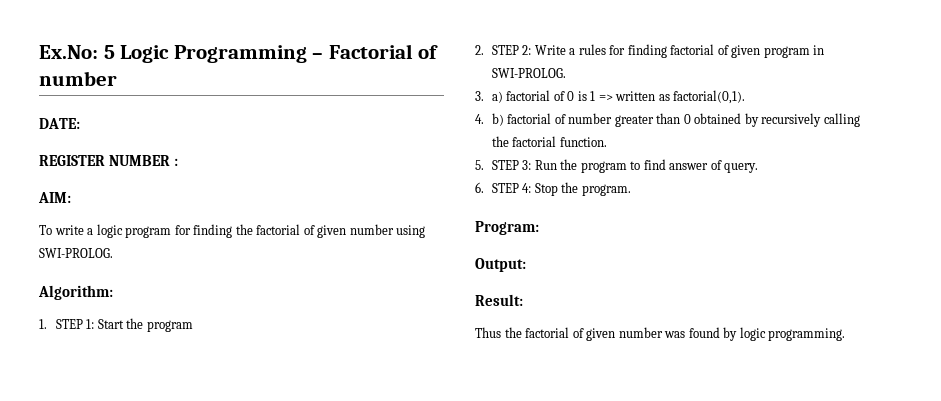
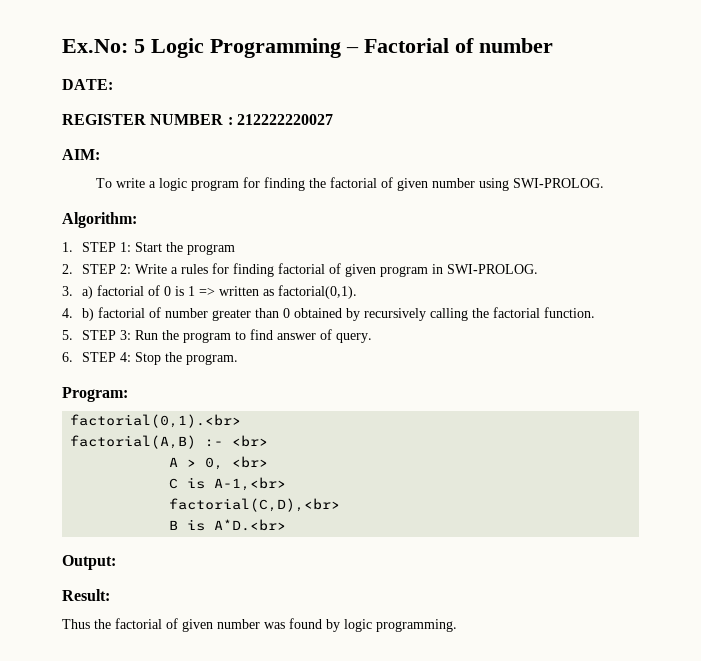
(179, 162) none -> [236,114,333,125] 212222220027
(539, 228) none -> [70,414,242,428] [70,435,269,449] [169,456,269,470] [169,477,287,491] [169,498,341,512] [169,519,287,531] // factorial(0,1).<br> // factorial(A,B) :- <br> // A > 0, <br> // C is A-1,<br> // factorial(C,D),<br> // B is A*D.<br>

